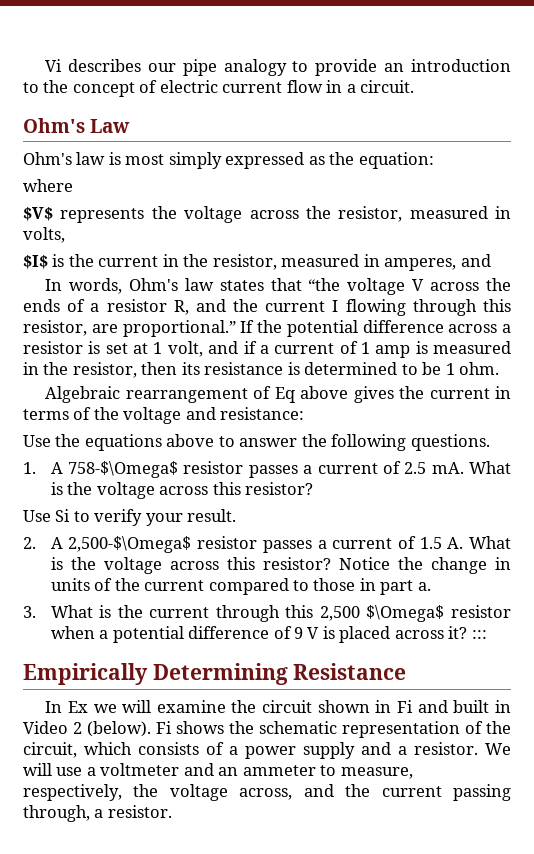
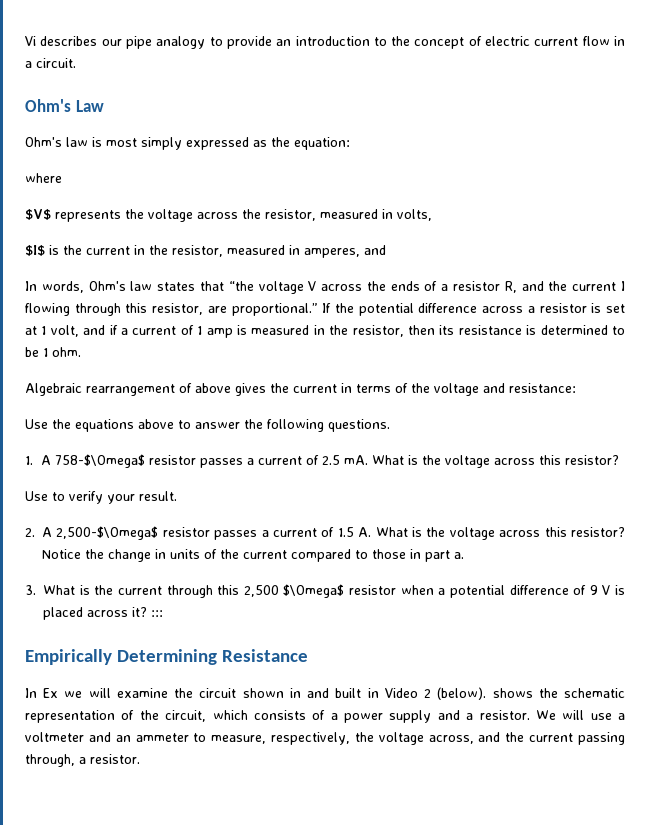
[274,387,295,403] Eq -> (192, 388) none
[55,509,71,522] Si -> (48, 496) none
[397,700,414,713] Fi -> (301, 693) none
[156,721,172,734] Fi -> (487, 693) none

